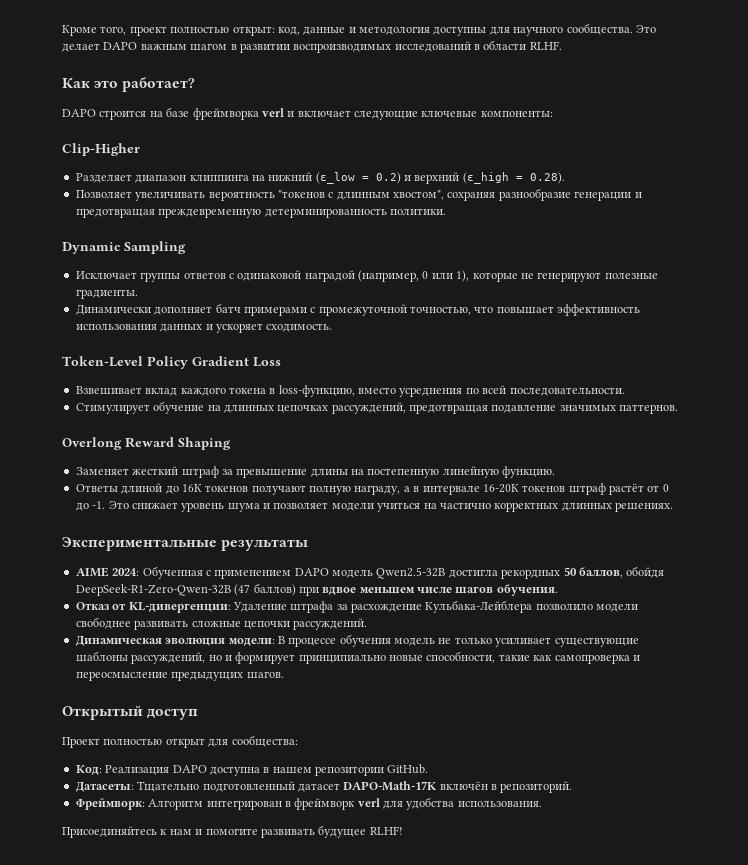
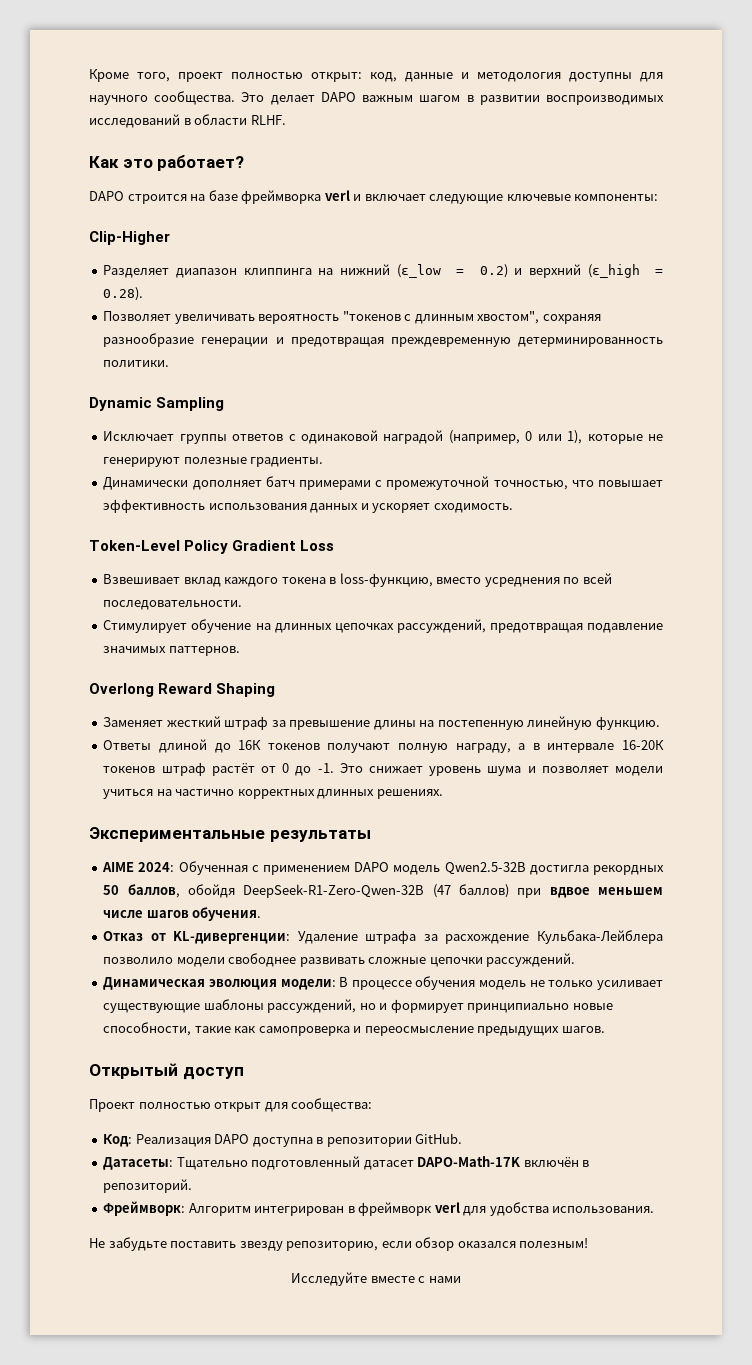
[272,767,312,774] нашем -> (324, 1140) none
[62,825,403,838] Присоединяйтесь к нам и помогите развивать будущее RLHF! -> [89,1237,589,1251] [291,1272,461,1286] Не забудьте поставить звезду репозиторию, если обзор оказался полезным! // Исследуйте вместе с нами

